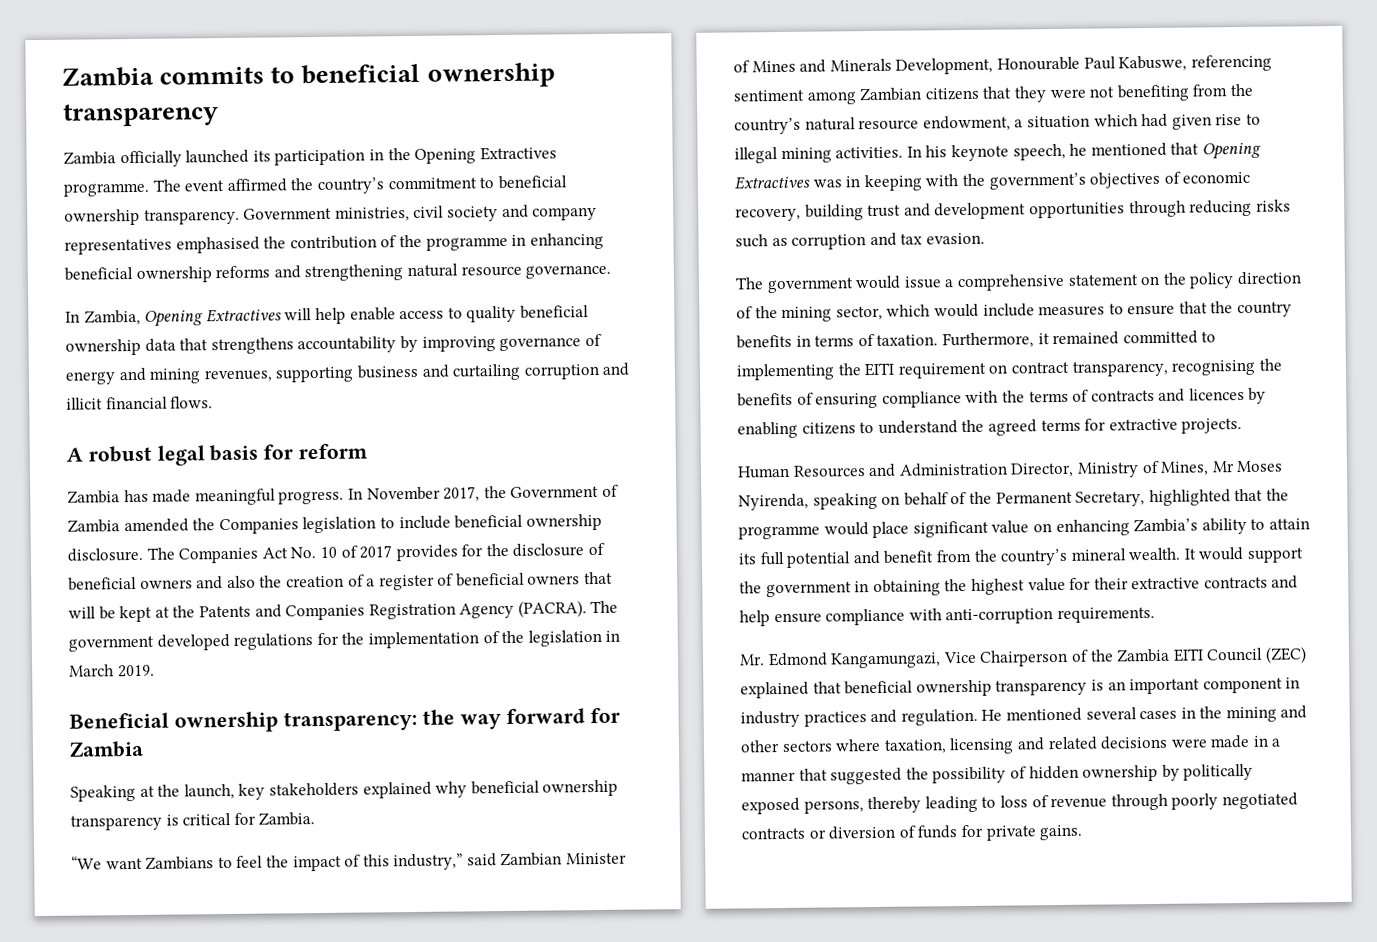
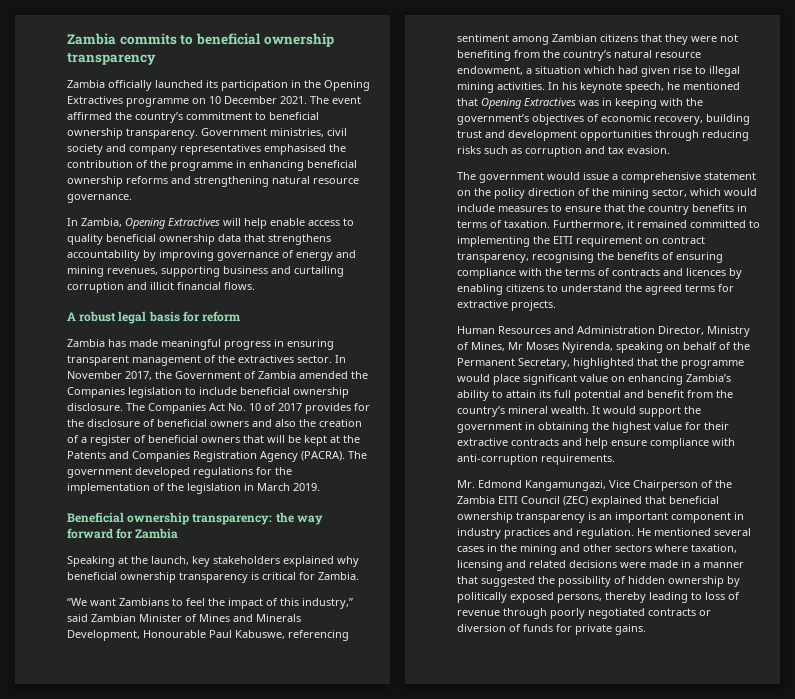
[63,182,149,197] programme. -> [126,96,307,107] programme on 10 December 2021.
[278,490,345,505] progress. -> [224,339,334,350] [67,355,332,366] progress in ensuring transparent management of the extractives sector.

